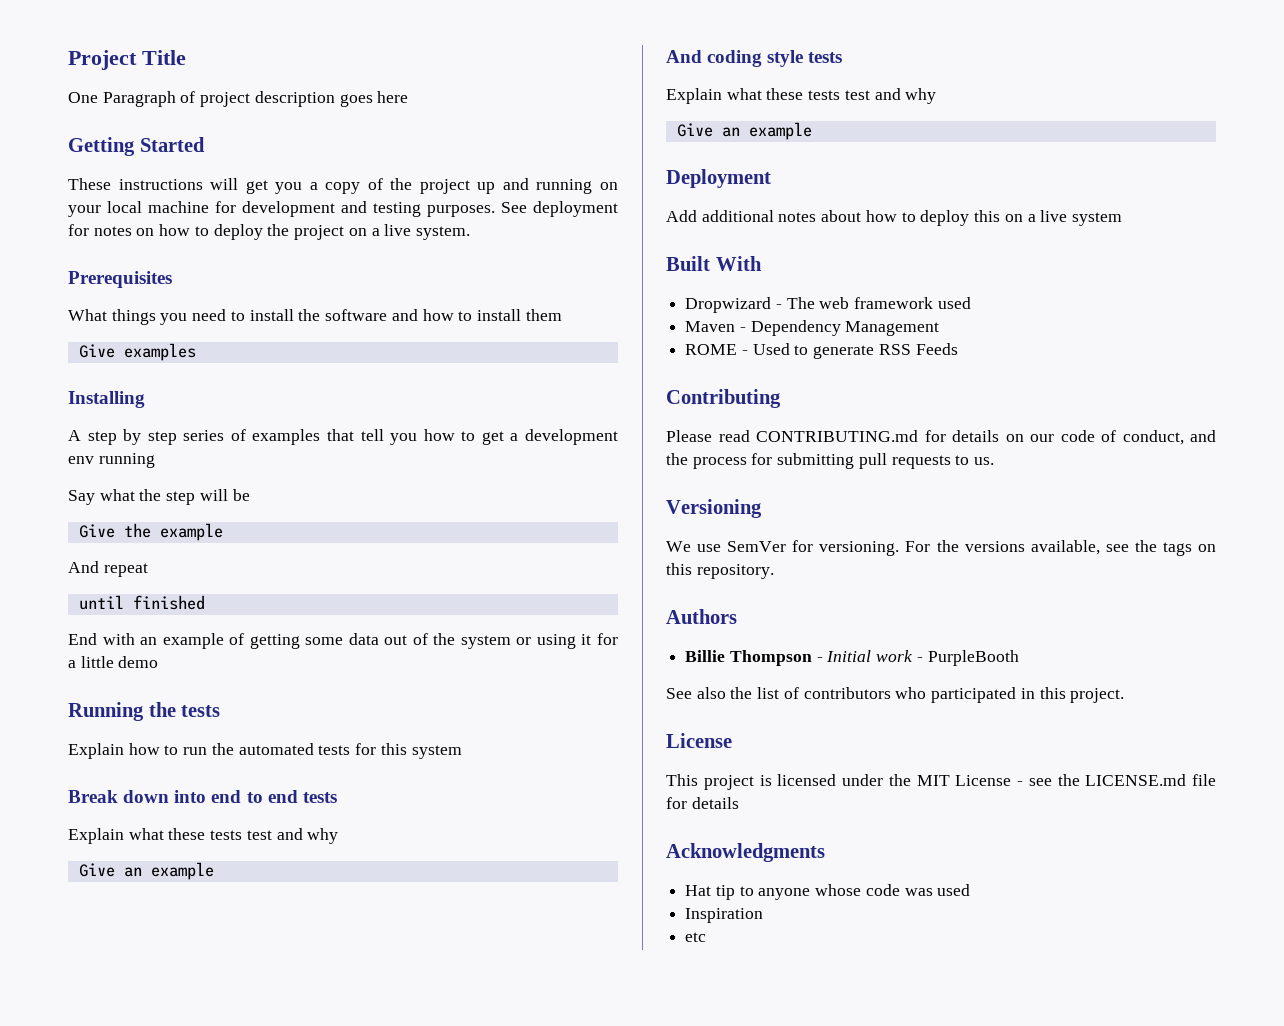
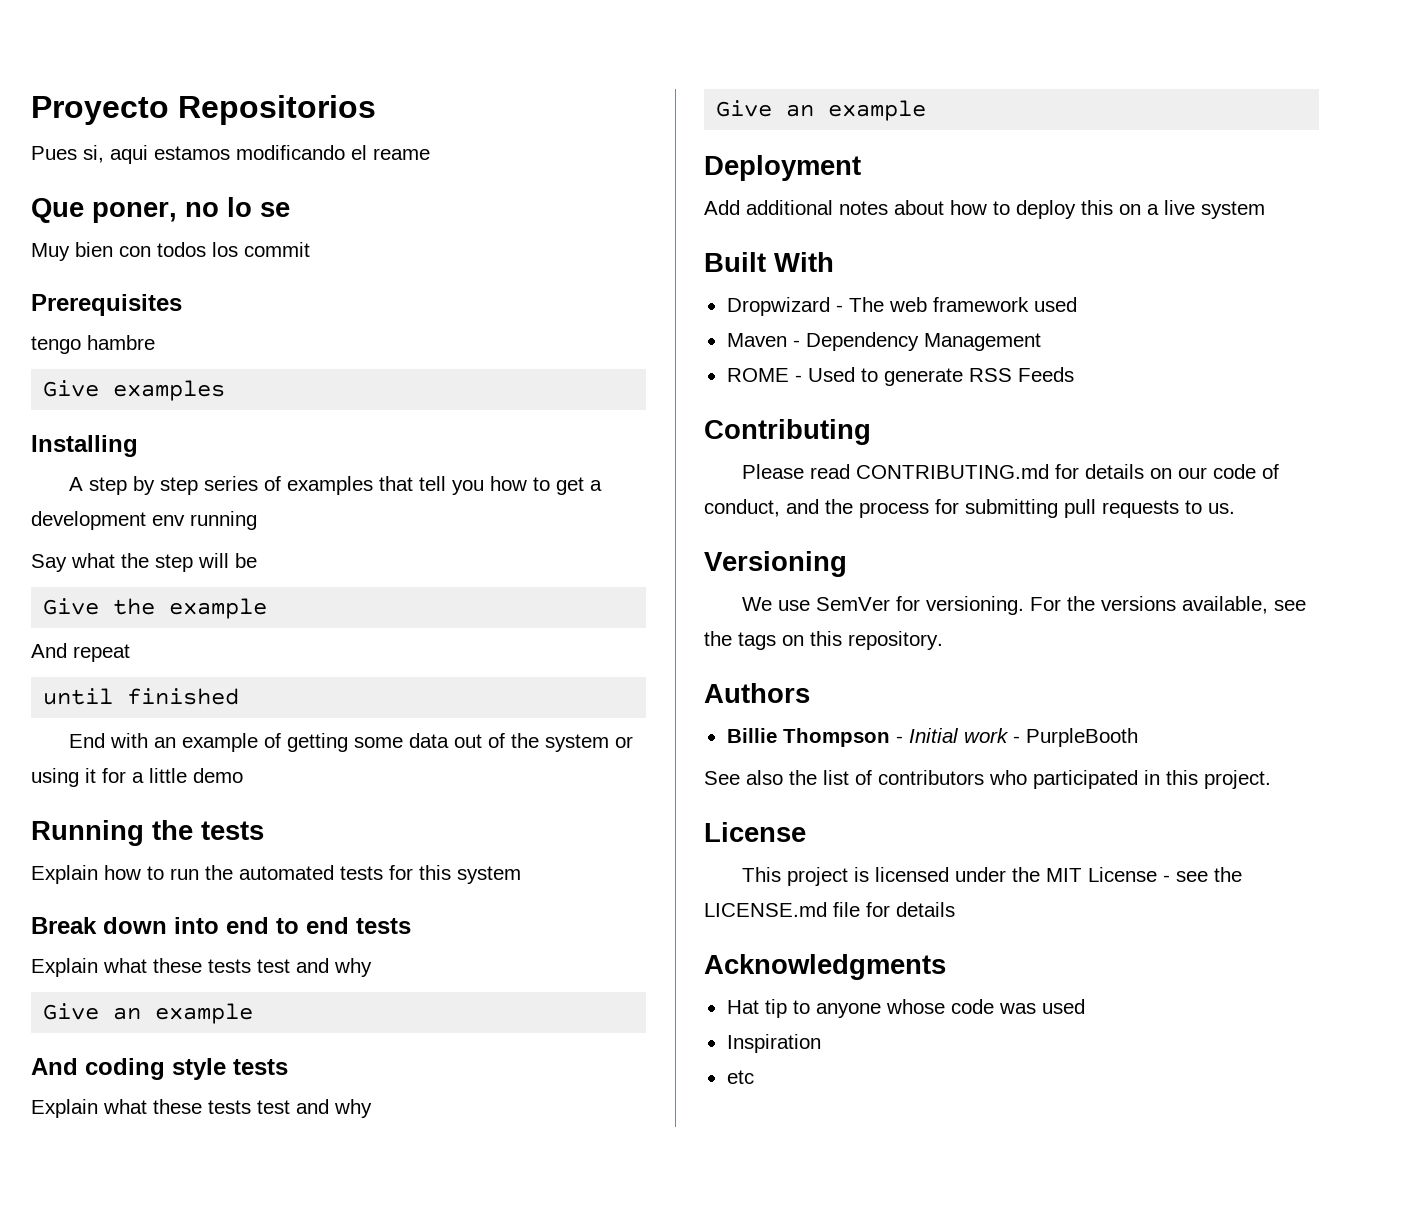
[68,50,186,70] [68,91,409,107] [68,137,205,156] [68,178,619,194] [68,201,618,217] [68,224,470,240] [68,271,172,288] [68,309,562,325] Project Title // One Paragraph of project description goes here // Getting Started // These instructions will get you a copy of the project up and running on your local machine for development and testing purposes. See deployment for notes on how to deploy the project on a live system. // Prerequisites // What things you need to install the software and how to install them -> [31,95,376,125] [31,145,430,164] [31,197,290,223] [31,242,310,261] [31,294,182,316] [31,335,155,354] Proyecto Repositorios // Pues si, aqui estamos modificando el reame // Que poner, no lo se // Muy bien con todos los commit // Prerequisites // tengo hambre

